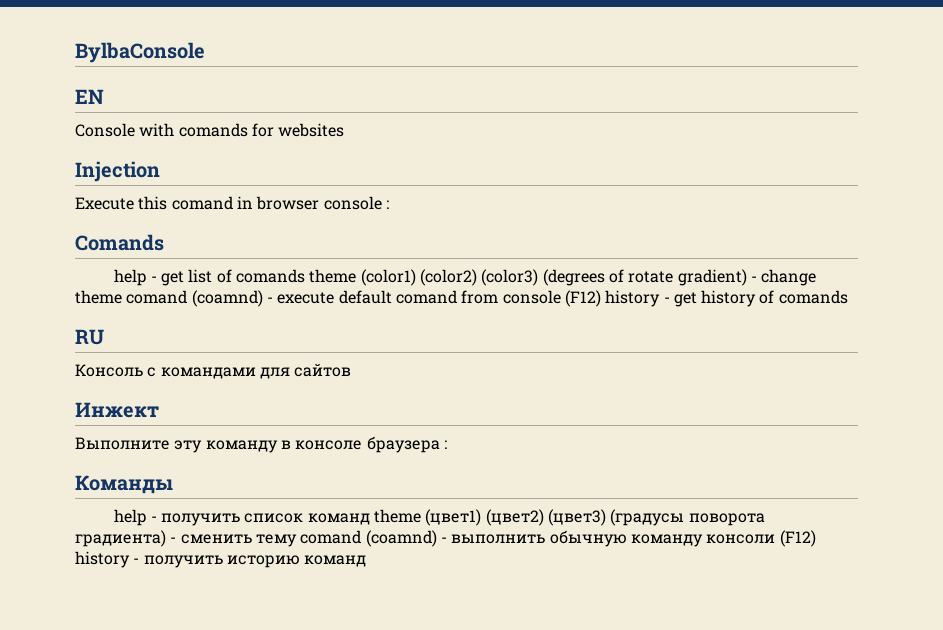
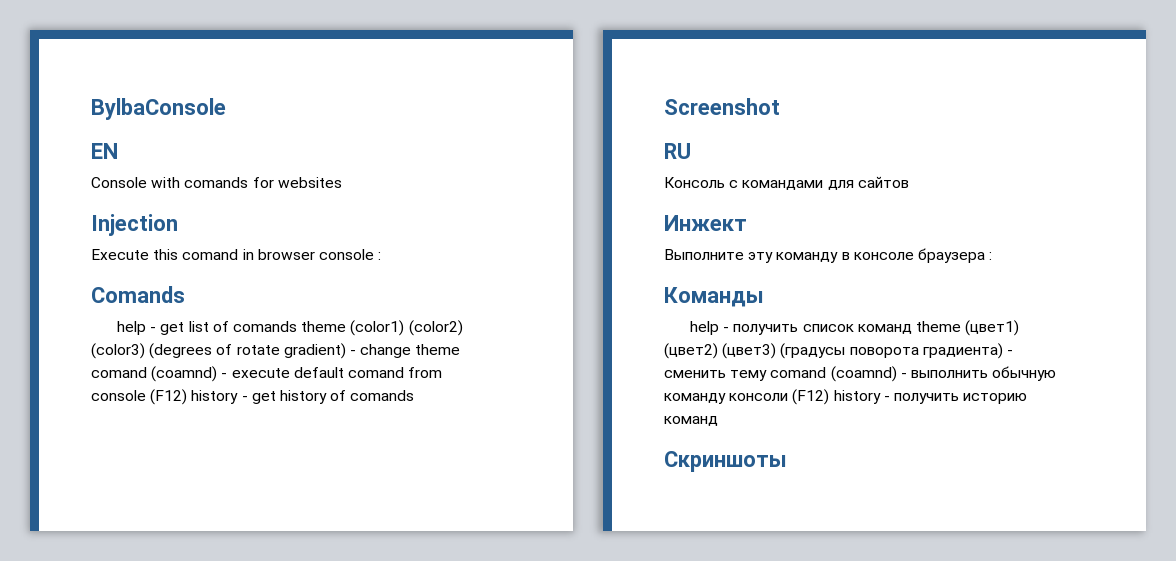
(848, 297) none -> [664,98,780,115] // Screenshot
(367, 561) none -> [664,451,787,472] // Скриншоты

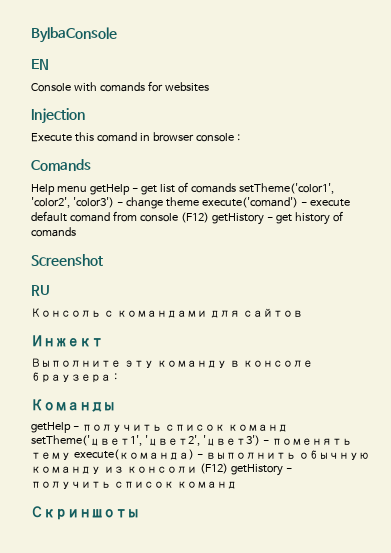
[117,321,147,335] help -> [31,184,130,195] Help menu getHelp
[301,320,463,336] [91,343,346,359] theme (color1) (color2) (color3) (degrees of rotate gradient) -> [238,183,334,194] [31,197,114,208] setTheme('color1', 'color2', 'color3')
[91,366,218,382] comand (coamnd) -> [201,197,298,208] execute('comand')
[191,390,239,404] history -> [211,213,264,225] getHistory
[690,320,1020,336] [664,343,1013,359] [664,366,897,382] help - получить список команд theme (цвет1) (цвет2) (цвет3) (градусы поворота градиента) - сменить тему comand (coamnd) -> [31,422,288,433] [31,435,352,446] [31,449,194,460] getHelp - получить список команд setTheme('цвет1', 'цвет2', 'цвет3') - поменять тему execute(команда)
(726, 398) none -> [103,466,124,473] из
[833,390,1028,404] history - получить историю -> [230,464,292,476] [31,481,174,489] getHistory - получить список

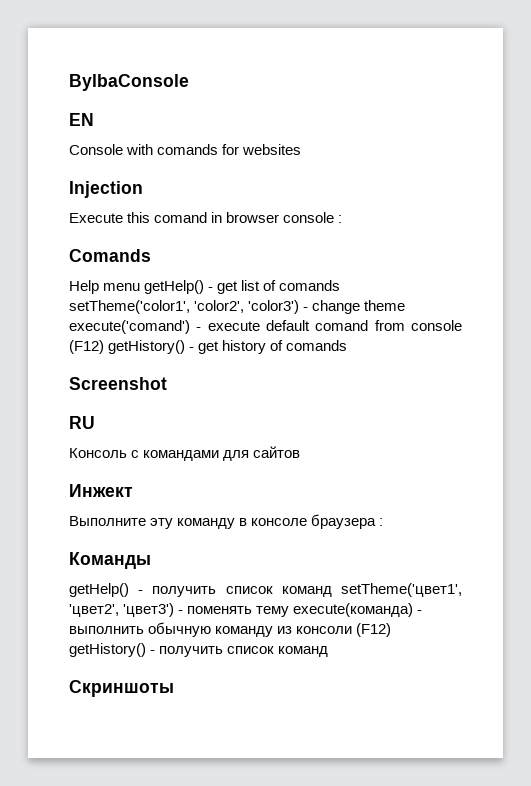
[89,184,130,195] getHelp -> [144,280,205,294] getHelp()
[211,213,264,225] getHistory -> [108,340,186,354] getHistory()
[31,422,71,433] getHelp -> [69,583,129,597] getHelp()
[230,464,283,476] getHistory -> [69,643,146,657] getHistory()

